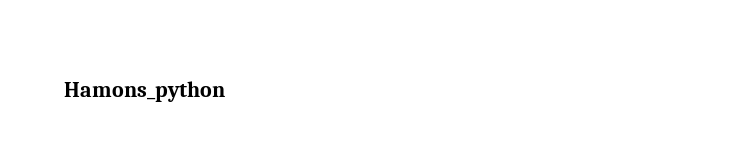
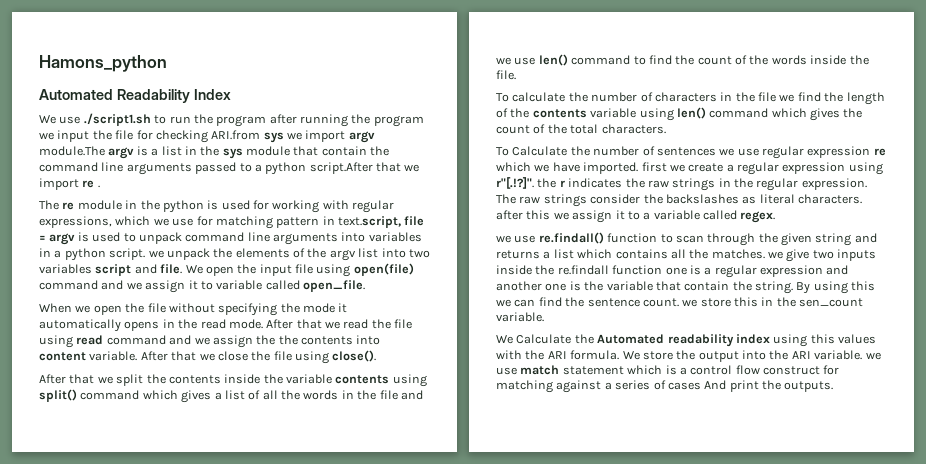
(225, 91) none -> [39,89,231,103] [39,113,424,127] [39,130,375,143] [39,146,390,159] [39,162,420,175] [39,178,100,190] [39,200,395,213] [39,216,425,229] [39,232,422,245] [39,248,430,261] [39,263,414,277] [39,280,365,293] [39,303,348,316] [39,319,413,332] [39,335,381,348] [39,350,377,364] [39,374,427,387] [39,389,423,403] [496,54,869,66] [496,70,516,80] [496,92,885,105] [496,107,863,121] [496,124,666,134] [496,146,886,159] [496,162,883,175] [496,177,867,191] [496,194,862,207] [496,210,776,223] [496,232,877,246] [496,249,877,262] [496,265,849,278] [496,281,876,294] [496,297,864,307] [496,312,544,322] [496,334,876,347] [496,350,881,362] [496,365,840,375] [496,380,834,393] // Automated Readability Index // We use ./script1.sh to run the program after running the program we input the file for checking ARI.from sys we import argv module.The argv is a list in the sys module that contain the command line arguments passed to a python script.After that we import re . // The re module in the python is used for working with regular expressions, which we use for matching pattern in text.script, file = argv is used to unpack command line arguments into variables in a python script. we unpack the elements of the argv list into two variables script and file. We open the input file using open(file) command and we assign it to variable called open_file. // When we open the file without specifying the mode it automatically opens in the read mode. After that we read the file using read command and we assign the the contents into content variable. After that we close the file using close(). // After that we split the contents inside the variable contents using split() command which gives a list of all the words in the file and we use len() command to find the count of the words inside the file. // To calculate the number of characters in the file we find the length of the contents variable using len() command which gives the count of the total characters. // To Calculate the number of sentences we use regular expression re which we have imported. first we create a regular expression using r"[.!?]". the r indicates the raw strings in the regular expression. The raw strings consider the backslashes as literal characters. after this we assign it to a variable called regex. // we use re.findall() function to scan through the given string and returns a list which contains all the matches. we give two inputs inside the re.findall function one is a regular expression and another one is the variable that contain the string. By using this we can find the sentence count. we store this in the sen_count variable. // We Calculate the Automated readability index using this values with the ARI formula. We store the output into the ARI variable. we use match statement which is a control flow construct for matching against a series of cases And print the outputs.

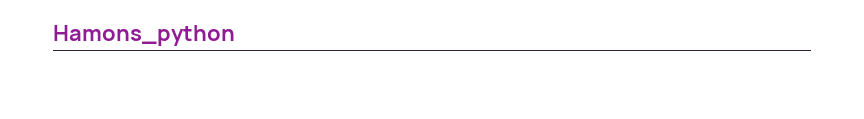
[39,89,231,103] [39,113,424,127] [39,130,375,143] [39,146,390,159] [39,162,420,175] [39,178,100,190] [39,200,395,213] [39,216,425,229] [39,232,422,245] [39,248,430,261] [39,263,414,277] [39,280,365,293] [39,303,348,316] [39,319,413,332] [39,335,381,348] [39,350,377,364] [39,374,427,387] [39,389,423,403] [496,54,869,66] [496,70,516,80] [496,92,885,105] [496,107,863,121] [496,124,666,134] [496,146,886,159] [496,162,883,175] [496,177,867,191] [496,194,862,207] [496,210,776,223] [496,232,877,246] [496,249,877,262] [496,265,849,278] [496,281,876,294] [496,297,864,307] [496,312,544,322] [496,334,876,347] [496,350,881,362] [496,365,840,375] [496,380,834,393] // Automated Readability Index // We use ./script1.sh to run the program after running the program we input the file for checking ARI.from sys we import argv module.The argv is a list in the sys module that contain the command line arguments passed to a python script.After that we import re . // The re module in the python is used for working with regular expressions, which we use for matching pattern in text.script, file = argv is used to unpack command line arguments into variables in a python script. we unpack the elements of the argv list into two variables script and file. We open the input file using open(file) command and we assign it to variable called open_file. // When we open the file without specifying the mode it automatically opens in the read mode. After that we read the file using read command and we assign the the contents into content variable. After that we close the file using close(). // After that we split the contents inside the variable contents using split() command which gives a list of all the words in the file and we use len() command to find the count of the words inside the file. // To calculate the number of characters in the file we find the length of the contents variable using len() command which gives the count of the total characters. // To Calculate the number of sentences we use regular expression re which we have imported. first we create a regular expression using r"[.!?]". the r indicates the raw strings in the regular expression. The raw strings consider the backslashes as literal characters. after this we assign it to a variable called regex. // we use re.findall() function to scan through the given string and returns a list which contains all the matches. we give two inputs inside the re.findall function one is a regular expression and another one is the variable that contain the string. By using this we can find the sentence count. we store this in the sen_count variable. // We Calculate the Automated readability index using this values with the ARI formula. We store the output into the ARI variable. we use match statement which is a control flow construct for matching against a series of cases And print the outputs. -> (235, 35) none

